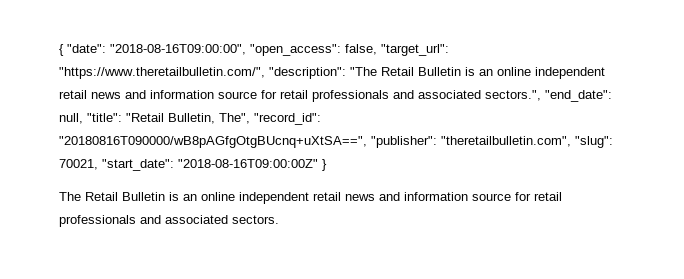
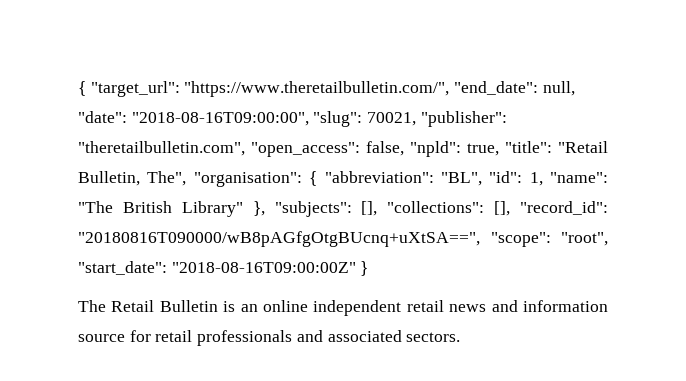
[59,44,449,56] [59,67,605,79] [59,90,612,102] [59,113,321,125] [59,136,613,148] [59,159,98,170] { "date": "2018-08-16T09:00:00", "open_access": false, "target_url": "https://www.theretailbulletin.com/", "description": "The Retail Bulletin is an online independent retail news and information source for retail professionals and associated sectors.", "end_date": null, "title": "Retail Bulletin, The", "record_id": "20180816T090000/wB8pAGfgOtgBUcnq+uXtSA==", "publisher": "theretailbulletin.com", "slug": 70021, -> [78,81,575,97] [78,111,507,127] [78,141,608,157] [78,171,608,187] [78,201,608,217] [78,231,608,247] { "target_url": "https://www.theretailbulletin.com/", "end_date": null, "date": "2018-08-16T09:00:00", "slug": 70021, "publisher": "theretailbulletin.com", "open_access": false, "npld": true, "title": "Retail Bulletin, The", "organisation": { "abbreviation": "BL", "id": 1, "name": "The British Library" }, "subjects": [], "collections": [], "record_id": "20180816T090000/wB8pAGfgOtgBUcnq+uXtSA==", "scope": "root",

